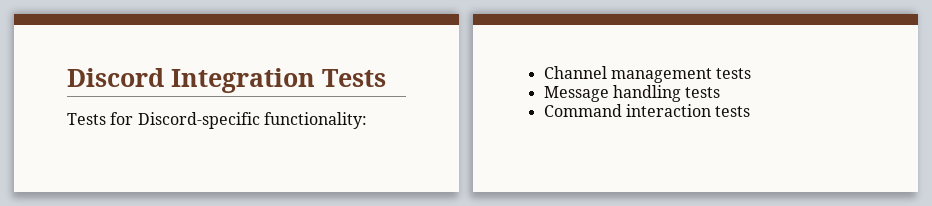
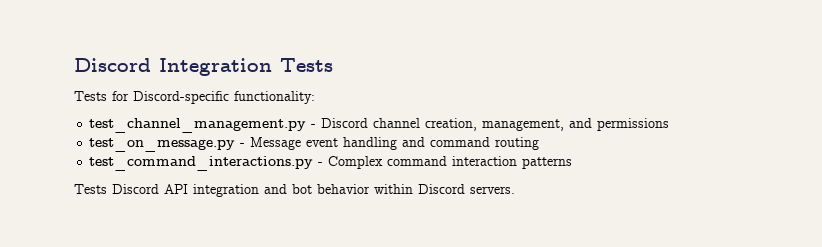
[543,66,752,83] [543,85,721,102] [543,104,751,117] Channel management tests // Message handling tests // Command interaction tests -> [89,118,670,133] [89,137,540,152] [89,156,573,171] [74,184,515,197] test_channel_management.py - Discord channel creation, management, and permissions // test_on_message.py - Message event handling and command routing // test_command_interactions.py - Complex command interaction patterns // Tests Discord API integration and bot behavior within Discord servers.

